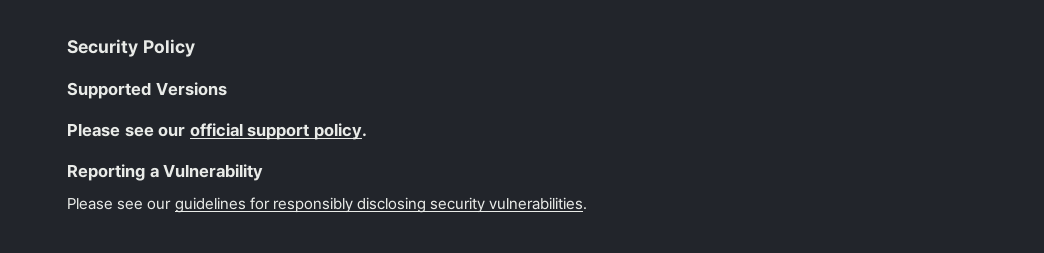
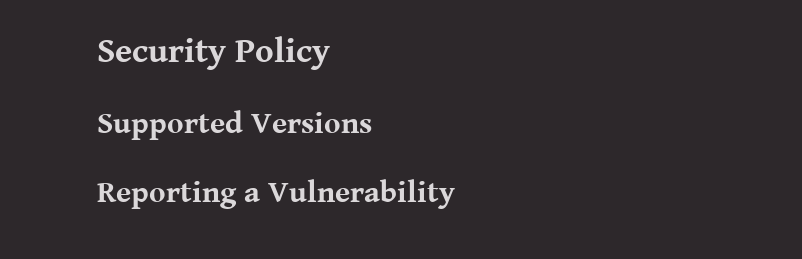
[67,123,367,140] [67,164,264,181] [67,197,588,213] Please see our official support policy. // Reporting a Vulnerability // Please see our guidelines for responsibly disclosing security vulnerabilities. -> [97,179,456,209] Reporting a Vulnerability

